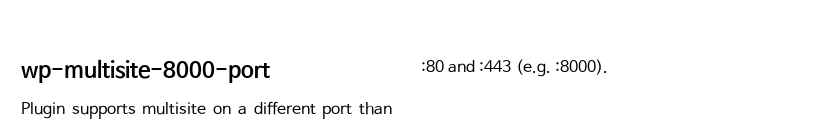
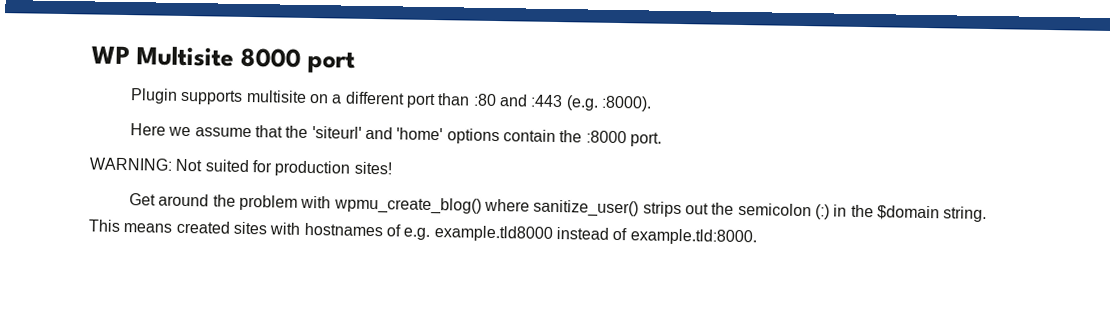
[21,59,270,83] wp-multisite-8000-port -> [91,45,357,74] WP Multisite 8000 port
(608, 67) none -> [130,123,662,147] [89,157,392,177] [129,193,988,223] [88,219,757,246] // Here we assume that the 'siteurl' and 'home' options contain the :8000 port. // WARNING: Not suited for production sites! // Get around the problem with wpmu_create_blog() where sanitize_user() strips out the semicolon (:) in the $domain string. This means created sites with hostnames of e.g. example.tld8000 instead of example.tld:8000.

